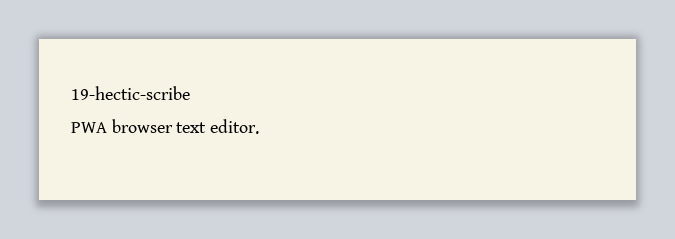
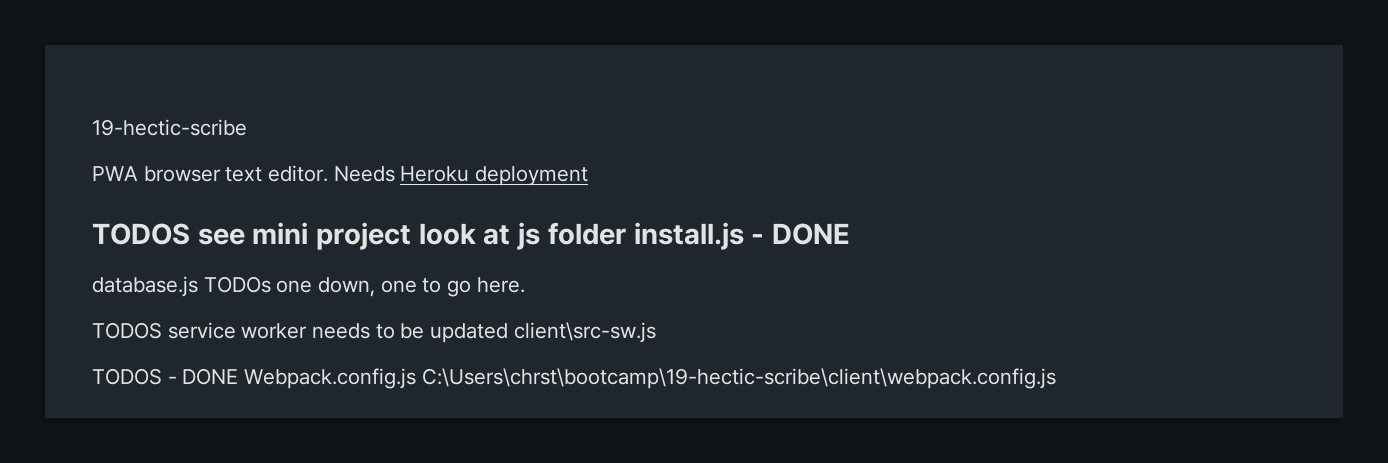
(260, 126) none -> [333,166,589,186] [92,222,850,250] [92,276,525,297] [92,322,656,343] [92,368,1056,389] Needs Heroku deployment // TODOS see mini project look at js folder install.js - DONE // database.js TODOs one down, one to go here. // TODOS service worker needs to be updated client\src-sw.js // TODOS - DONE Webpack.config.js C:\Users\chrst\bootcamp\19-hectic-scribe\client\webpack.config.js

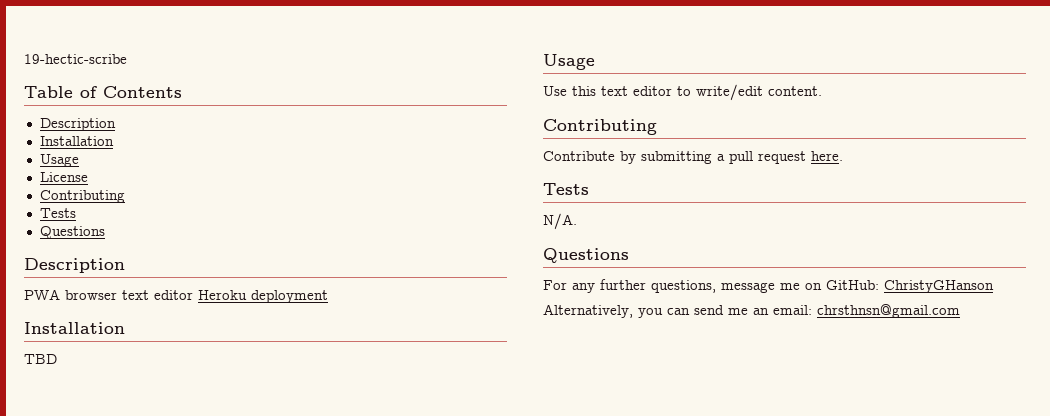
(247, 127) none -> [24,86,182,98] [39,118,116,131] [39,136,114,146] [39,154,79,167] [39,172,88,182] [39,190,125,203] [39,208,76,218] [39,226,105,239] [24,258,125,273] // Table of Contents // Description // Installation // Usage // License // Contributing // Tests // Questions // Description
[268,165,395,182] editor. Needs -> [154,290,193,300] editor
[92,222,850,250] [92,276,525,297] [92,322,656,343] [92,368,1056,389] TODOS see mini project look at js folder install.js - DONE // database.js TODOs one down, one to go here. // TODOS service worker needs to be updated client\src-sw.js // TODOS - DONE Webpack.config.js C:\Users\chrst\bootcamp\19-hectic-scribe\client\webpack.config.js -> [24,322,125,334] [24,354,57,364] [543,54,595,70] [543,84,822,101] [543,119,657,135] [543,151,843,164] [543,183,589,195] [543,213,577,230] [543,248,629,263] [543,279,994,293] [543,304,960,318] Installation // TBD // Usage // Use this text editor to write/edit content. // Contributing // Contribute by submitting a pull request here. // Tests // N/A. // Questions // For any further questions, message me on GitHub: ChristyGHanson // Alternatively, you can send me an email: chrsthnsn@gmail.com

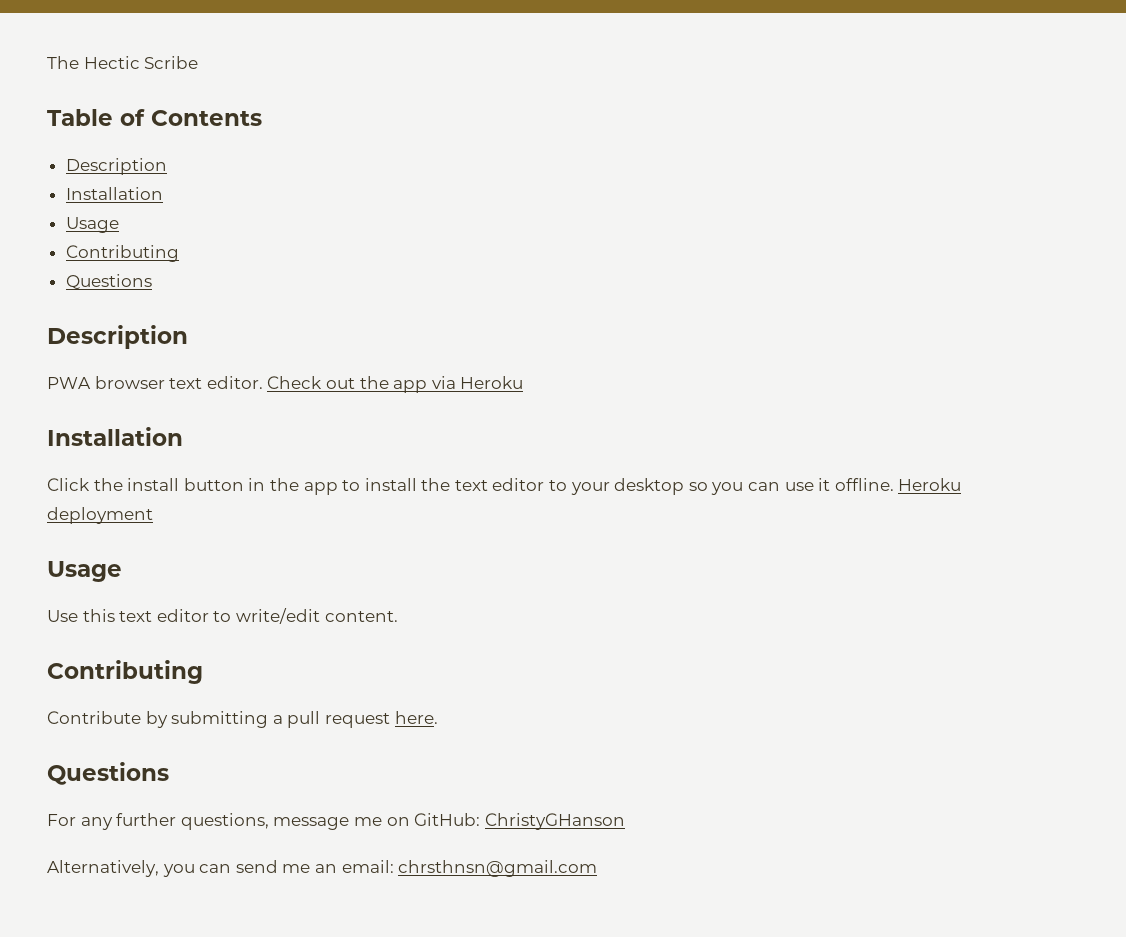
[24,54,127,64] 19-hectic-scribe -> [47,56,199,69] The Hectic Scribe
[39,172,88,182] [39,190,125,203] [39,208,76,218] // License // Contributing // Tests -> [65,245,179,262] // Contributing
[154,290,328,303] [24,322,125,334] [24,354,57,364] editor Heroku deployment // Installation // TBD -> [206,376,524,393] [47,427,183,446] [47,478,962,495] [47,507,153,524] editor. Check out the app via Heroku // Installation // Click the install button in the app to install the text editor to your desktop so you can use it offline. Heroku deployment
[543,183,589,195] [543,213,577,230] // Tests // N/A. -> (438, 717) none

